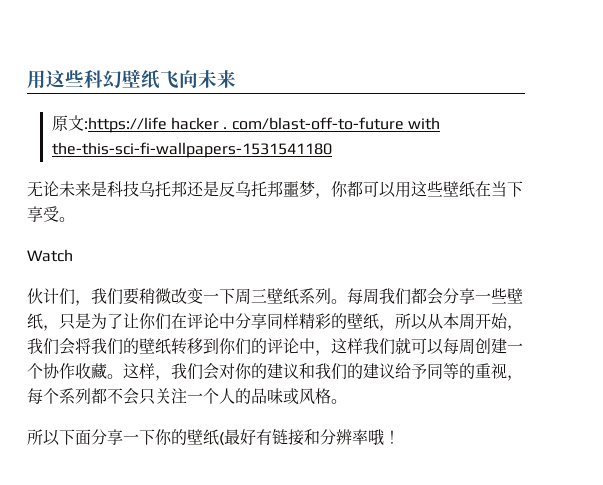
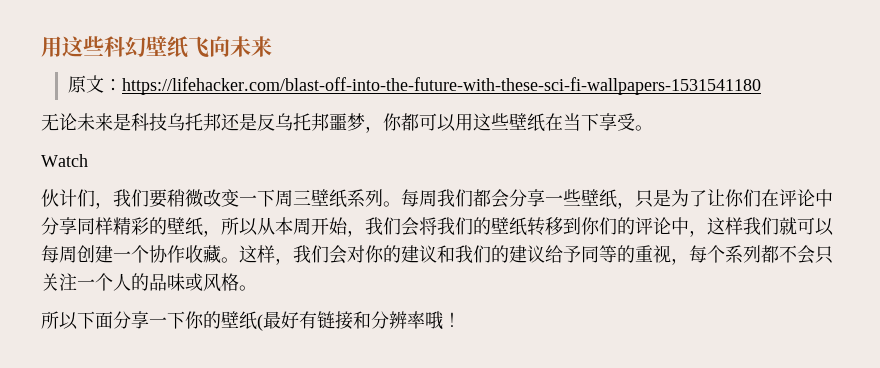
[83,117,440,133] [51,142,332,158] :https://life hacker . com/blast-off-to-future with the-this-sci-fi-wallpapers-1531541180 -> [103,77,761,95] ：https://lifehacker.com/blast-off-into-the-future-with-these-sci-fi-wallpapers-1531541180

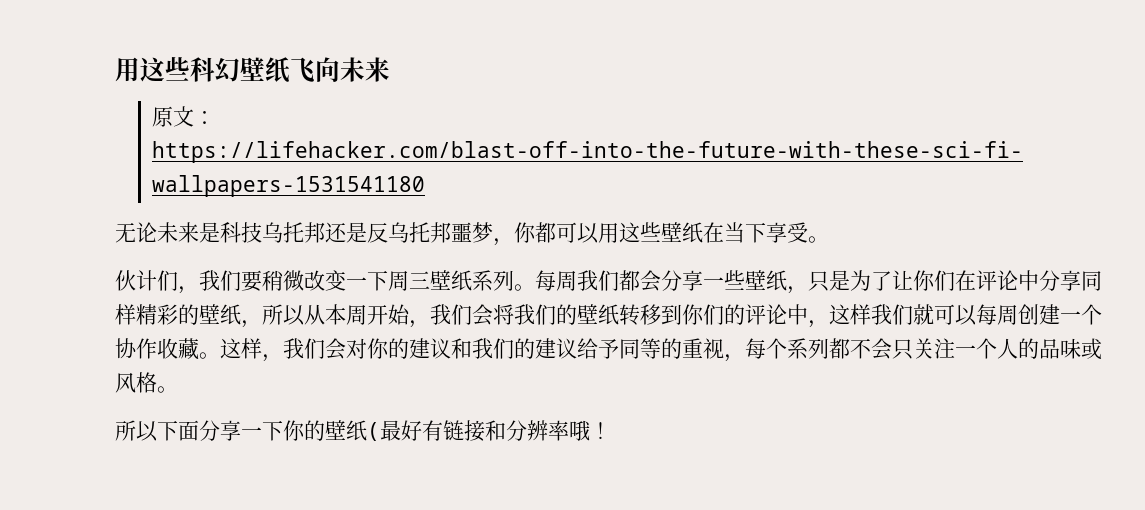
[41,154,88,167] // Watch -> (829, 239) none

